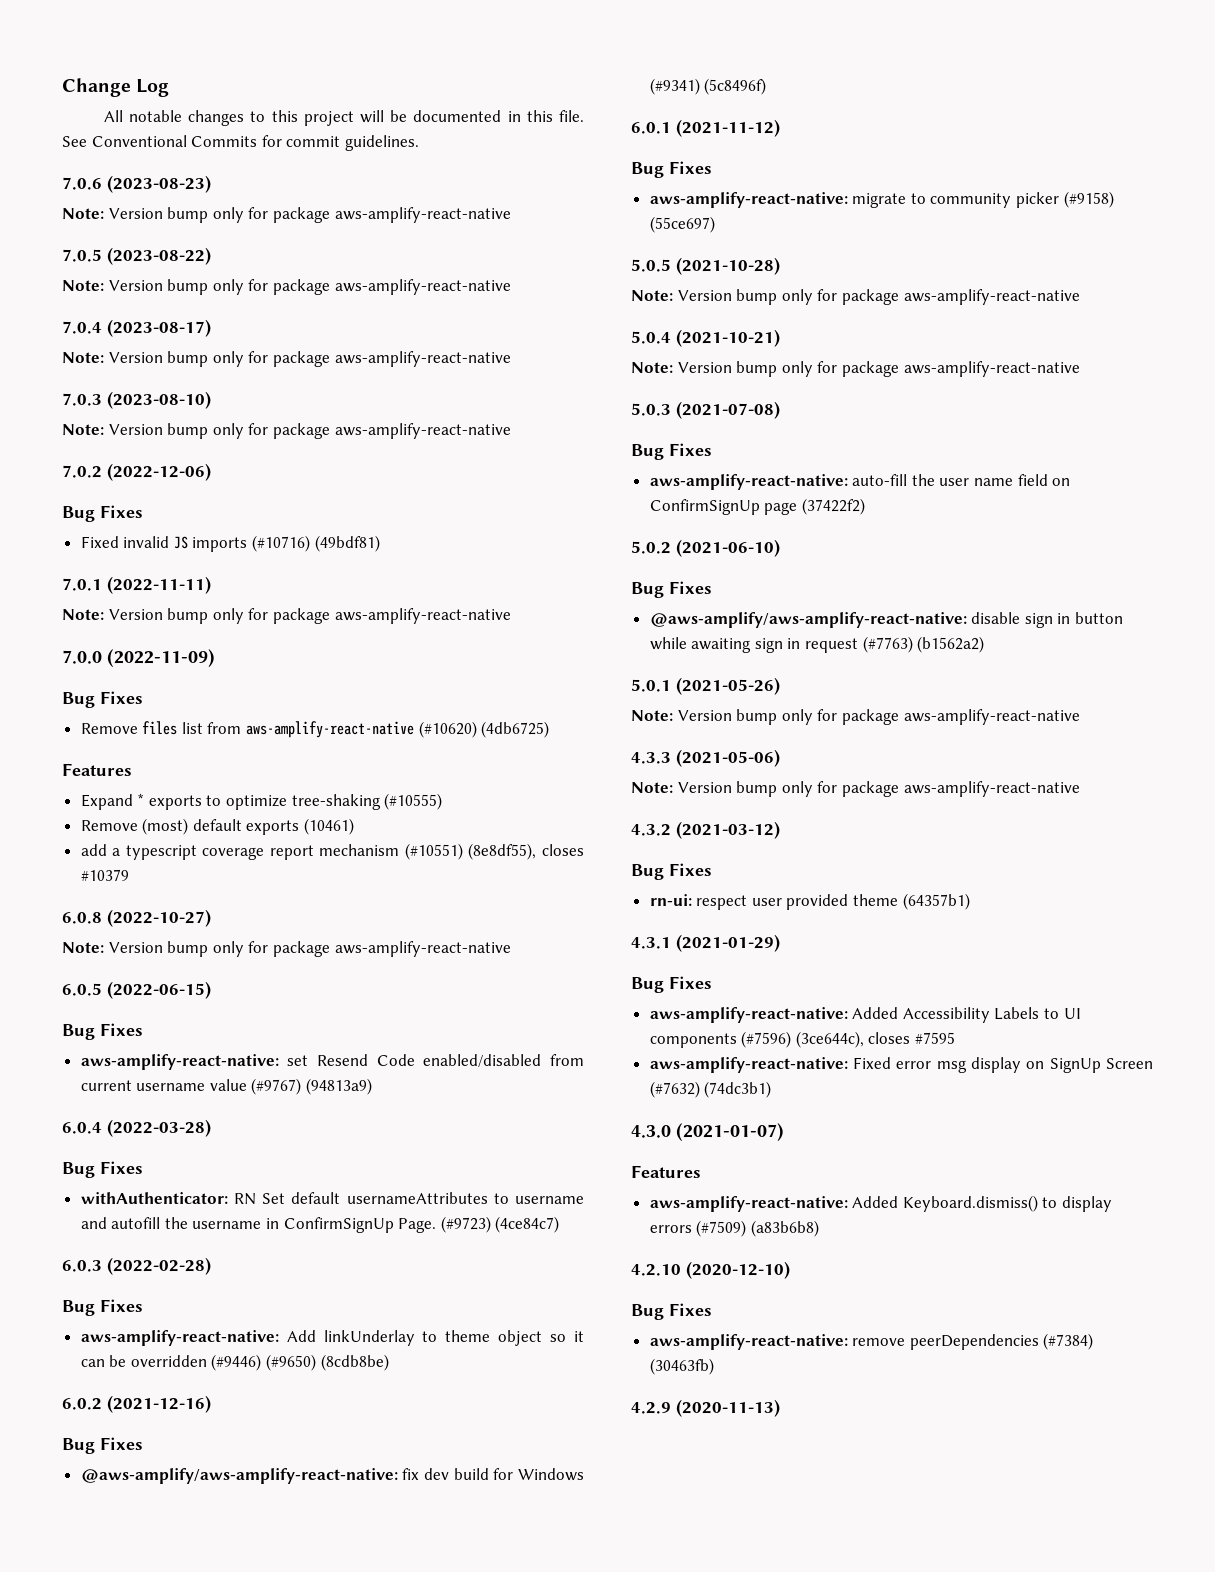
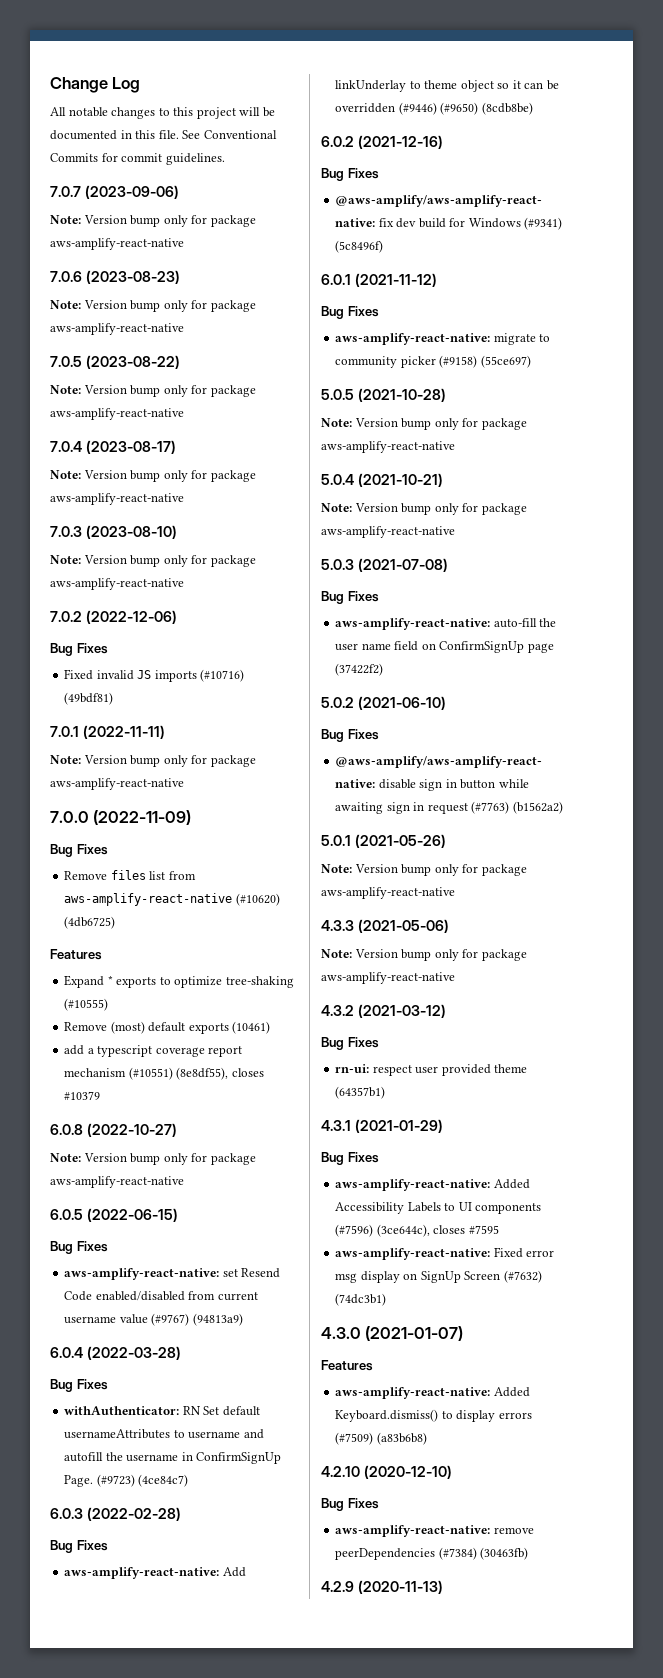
(419, 143) none -> [50,185,179,199] [50,215,256,227] [50,238,184,250] // 7.0.7 (2023-09-06) // Note: Version bump only for package aws-amplify-react-native

